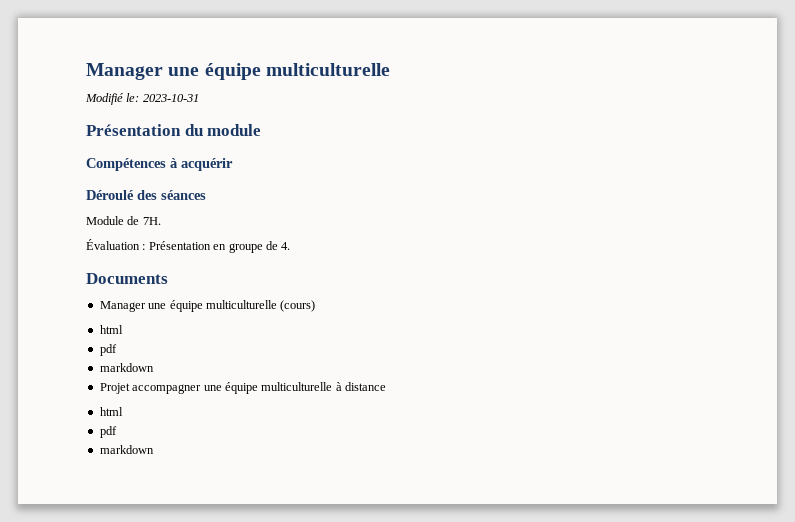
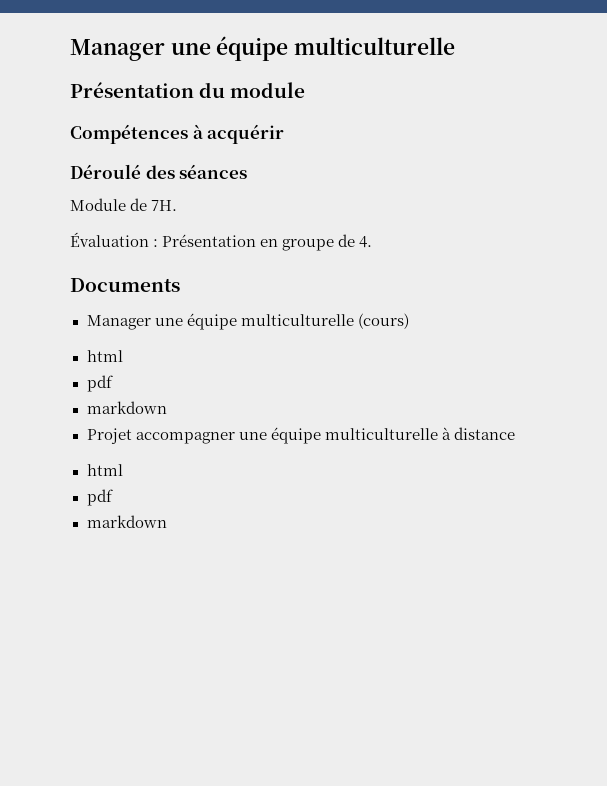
[86,63,390,80] [85,93,199,105] Manager une équipe multiculturelle // Modifié le: 2023-10-31 -> [70,36,456,61] Manager une équipe multiculturelle

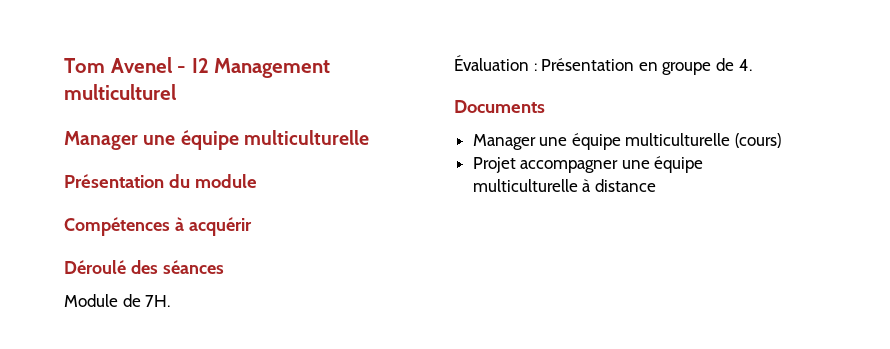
(70, 50) none -> [64,57,331,78] [64,84,176,100] Tom Avenel - I2 Management multiculturel //
[86,350,123,362] [86,375,113,392] [86,401,167,414] // html // pdf // markdown -> (782, 140) none
[86,464,123,476] [86,489,113,506] [86,515,167,528] // html // pdf // markdown -> (656, 185) none

